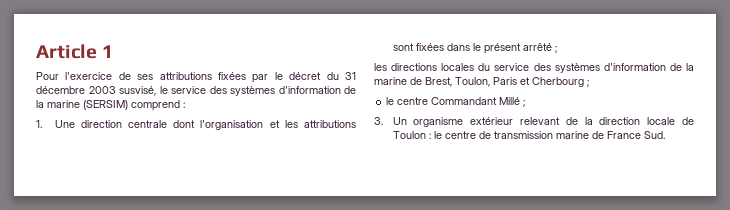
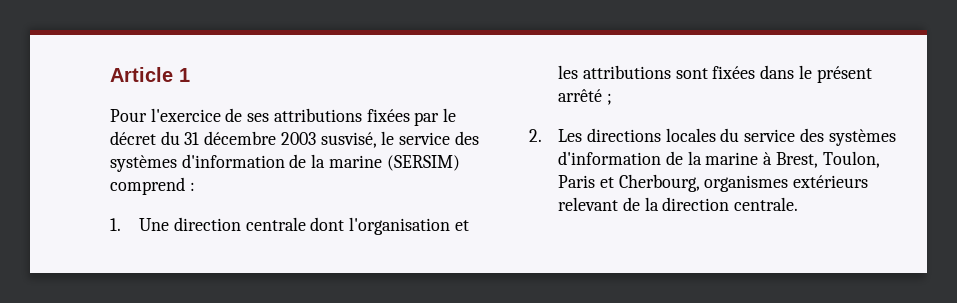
[374,63,387,71] les -> [529,129,583,142] 2. Les
[410,77,422,85] de -> [763,152,773,165] à
[532,77,589,87] [386,97,526,107] [374,117,694,127] [392,131,665,139] Cherbourg ; // le centre Commandant Millé ; // 3. Un organisme extérieur relevant de la direction locale de Toulon : le centre de transmission marine de France Sud. -> [618,174,869,192] [558,197,799,211] Cherbourg, organismes extérieurs relevant de la direction centrale.

